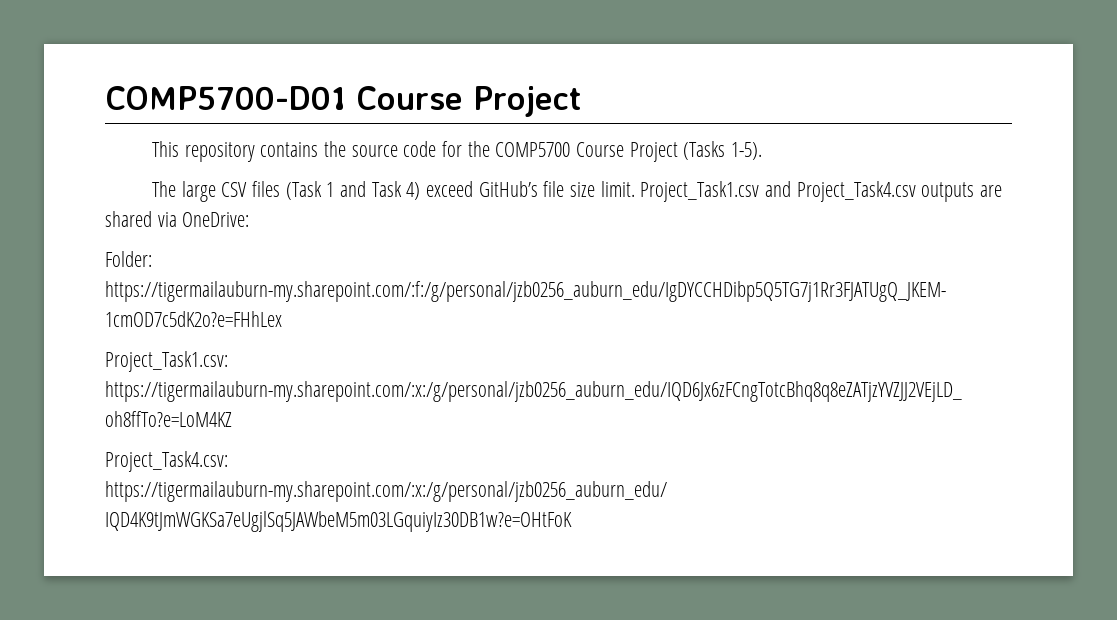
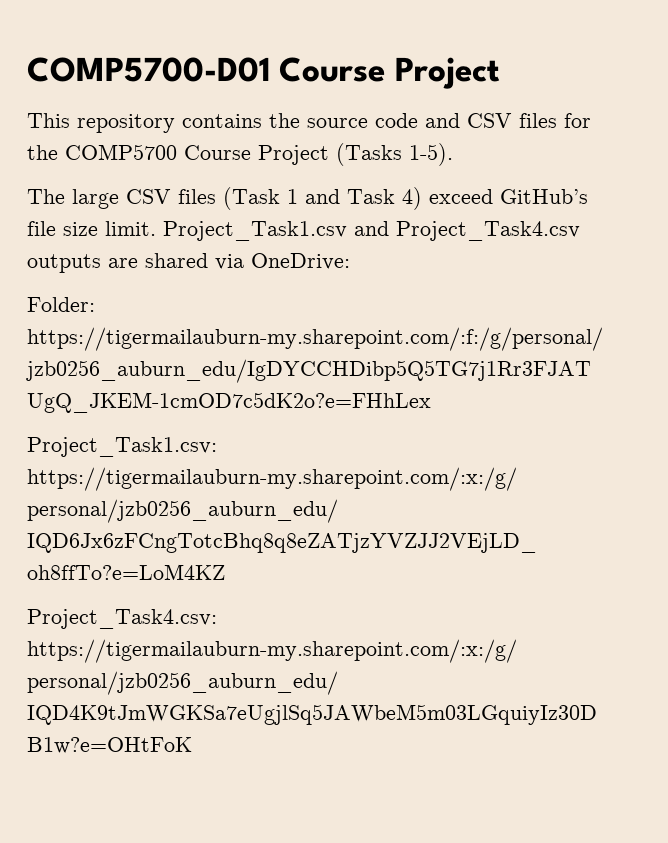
(437, 149) none -> [425,113,557,128] and CSV files

